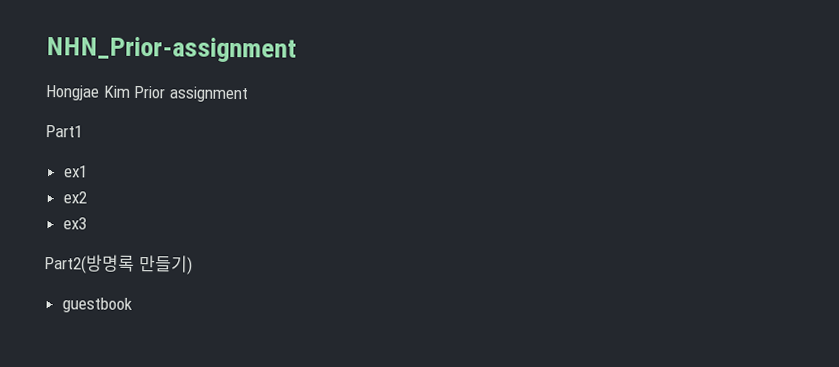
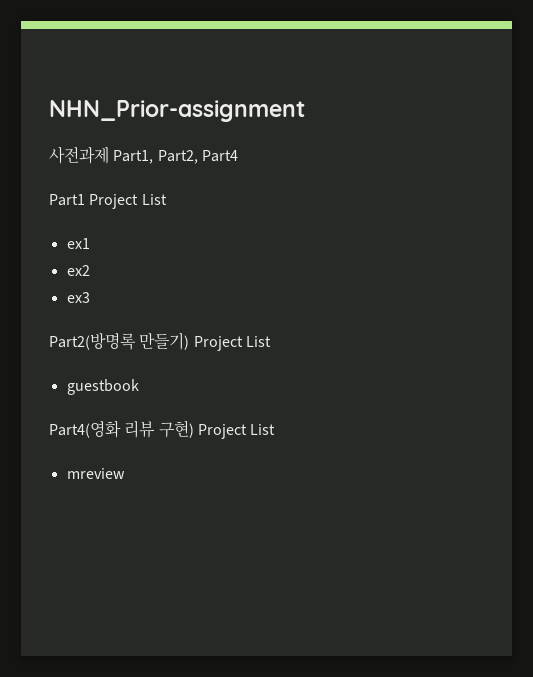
[45,85,249,103] Hongjae Kim Prior assignment -> [49,146,238,164] 사전과제 Part1, Part2, Part4
(83, 131) none -> [89,194,167,209] Project List
(193, 265) none -> [193,336,271,351] Project List
(133, 305) none -> [49,420,276,439] [66,468,125,479] // Part4(영화 리뷰 구현) Project List // mreview

